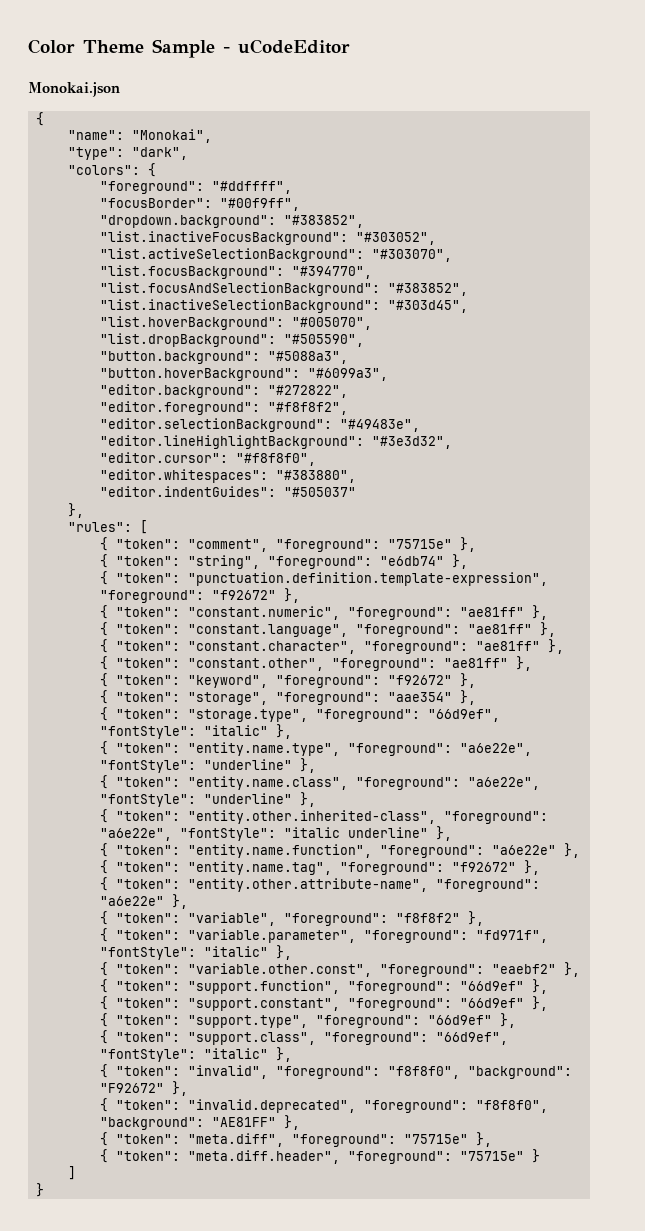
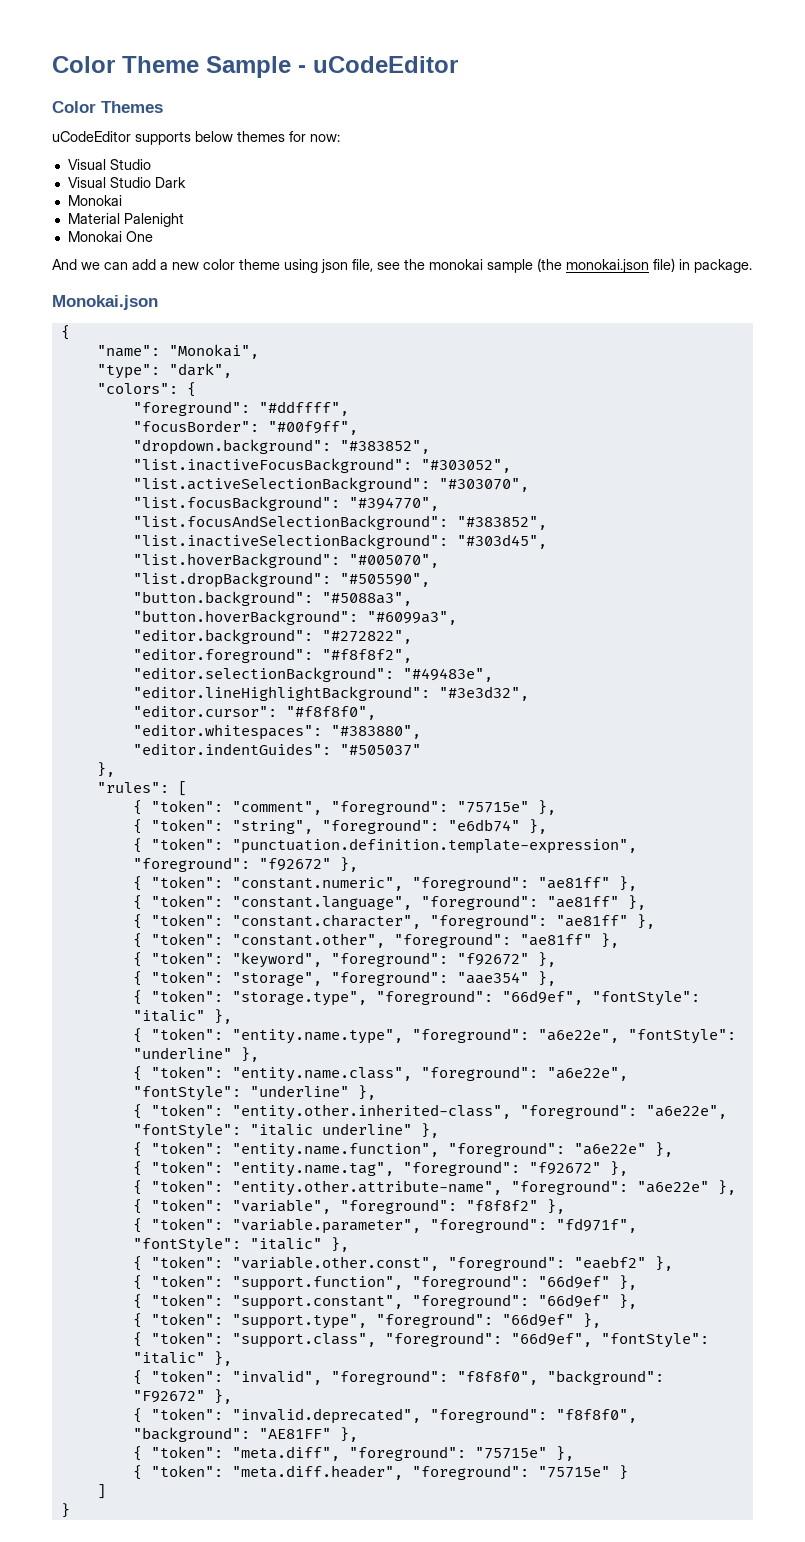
(350, 46) none -> [52,101,163,113] [52,131,340,145] [67,159,151,170] [67,177,186,188] [67,195,122,206] [67,213,184,227] [67,231,153,242] [52,258,752,273] // Color Themes // uCodeEditor supports below themes for now: // Visual Studio // Visual Studio Dark // Monokai // Material Palenight // Monokai One // And we can add a new color theme using json file, see the monokai sample (the monokai.json file) in package.

